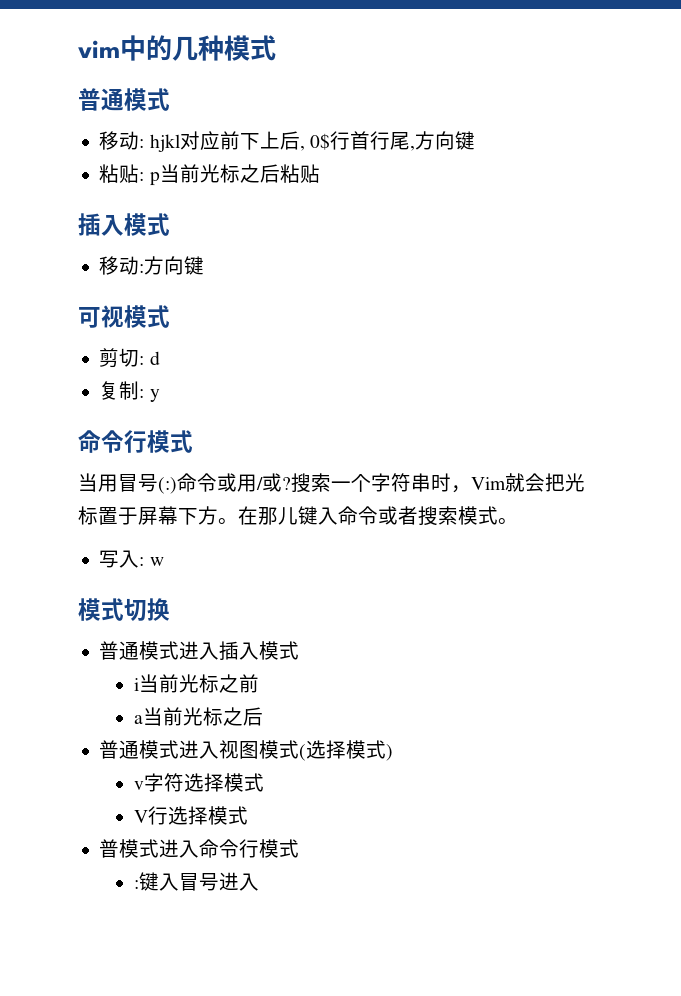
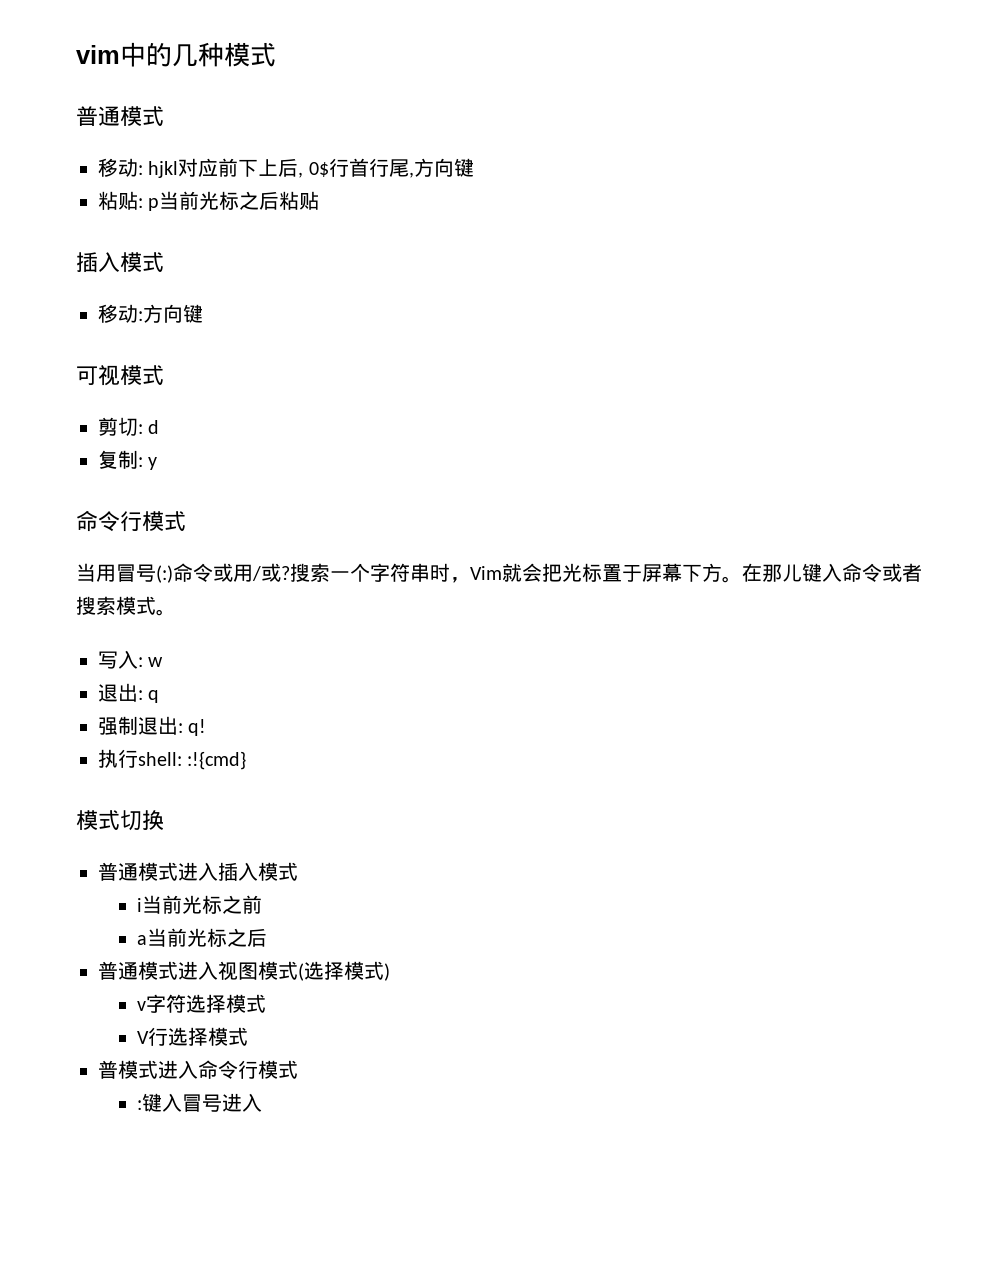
(164, 561) none -> [98,683,160,703] [98,716,207,736] [98,749,247,770] // 退出: q // 强制退出: q! // 执行shell: :!{cmd}

